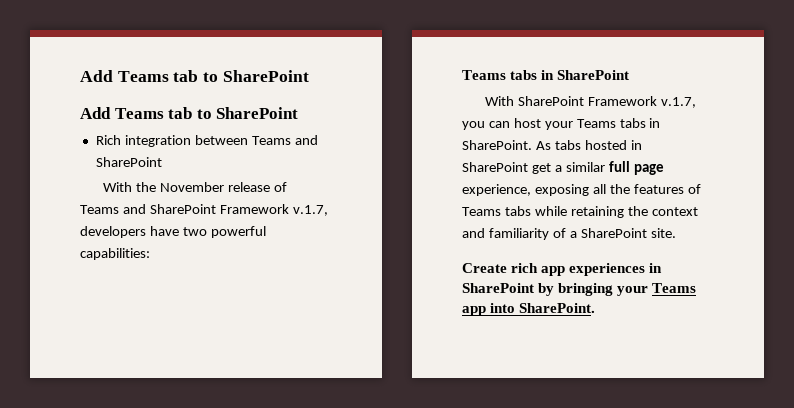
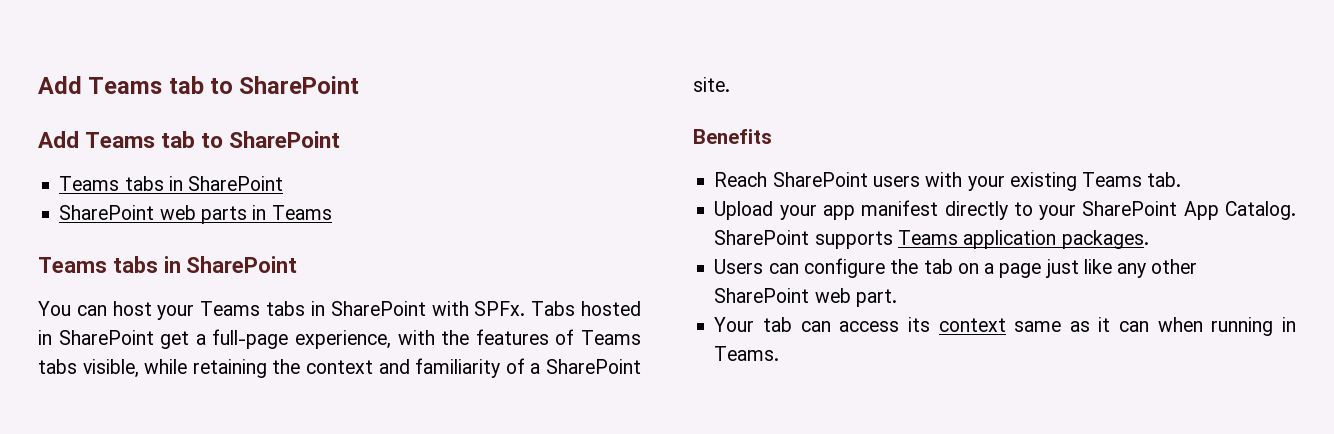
[95,135,318,147] [95,157,162,167] [103,182,287,192] [80,204,328,216] [80,226,266,238] [80,248,150,260] [462,70,630,80] [485,96,696,108] [462,121,485,130] Rich integration between Teams and SharePoint // With the November release of Teams and SharePoint Framework v.1.7, developers have two powerful capabilities: // Teams tabs in SharePoint // With SharePoint Framework v.1.7, you -> [59,176,284,191] [59,205,332,224] [38,256,298,273] [38,301,71,316] Teams tabs in SharePoint // SharePoint web parts in Teams // Teams tabs in SharePoint // You
[462,140,581,150] SharePoint. As tabs -> [330,301,576,316] SharePoint with SPFx. Tabs
[565,161,664,175] [462,184,606,196] similar full page experience, exposing all -> [212,329,435,349] full-page experience, with
(531, 211) none -> [82,359,139,378] visible,
[462,263,663,276] [462,283,697,296] [462,303,596,316] Create rich app experiences in SharePoint by bringing your Teams app into SharePoint. -> [693,129,772,144] [714,172,1182,191] [714,200,1296,220] [714,230,1149,249] [714,258,1198,278] [714,288,897,307] [714,317,1296,336] [714,346,780,361] Benefits // Reach SharePoint users with your existing Teams tab. // Upload your app manifest directly to your SharePoint App Catalog. SharePoint supports Teams application packages. // Users can configure the tab on a page just like any other SharePoint web part. // Your tab can access its context same as it can when running in Teams.

